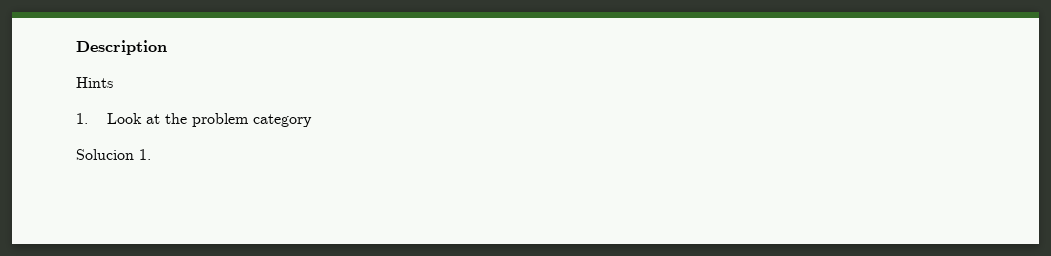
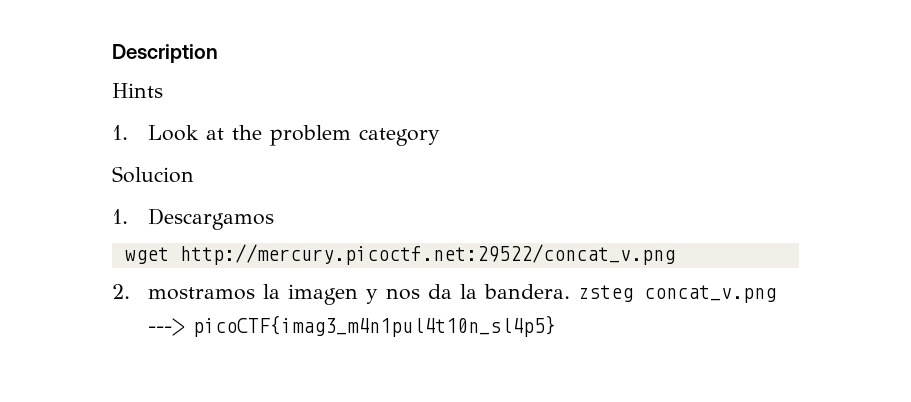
[139,149,151,160] 1. -> [112,208,274,230] [124,244,675,265] [112,284,776,305] [147,315,556,337] // 1. Descargamos // wget http://mercury.picoctf.net:29522/concat_v.png // 2. mostramos la imagen y nos da la bandera. zsteg concat_v.png ---> picoCTF{imag3_m4n1pul4t10n_sl4p5}

